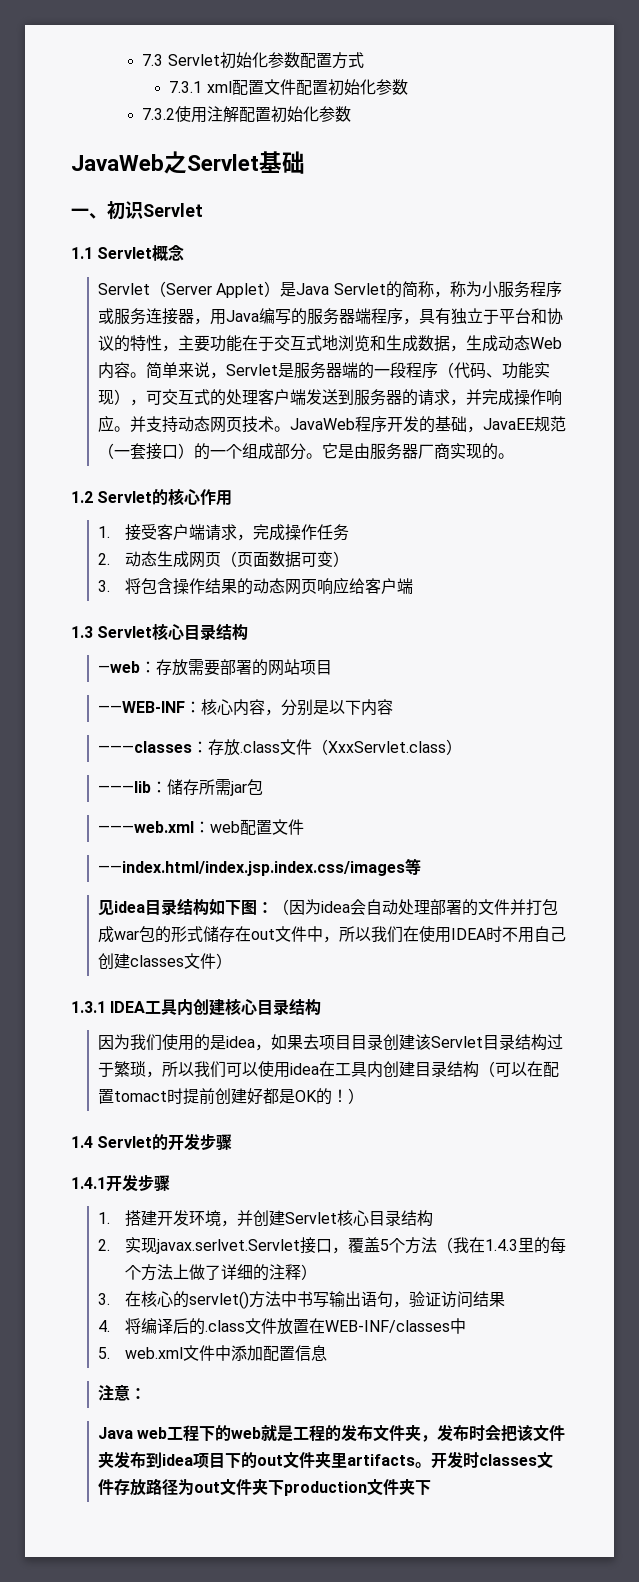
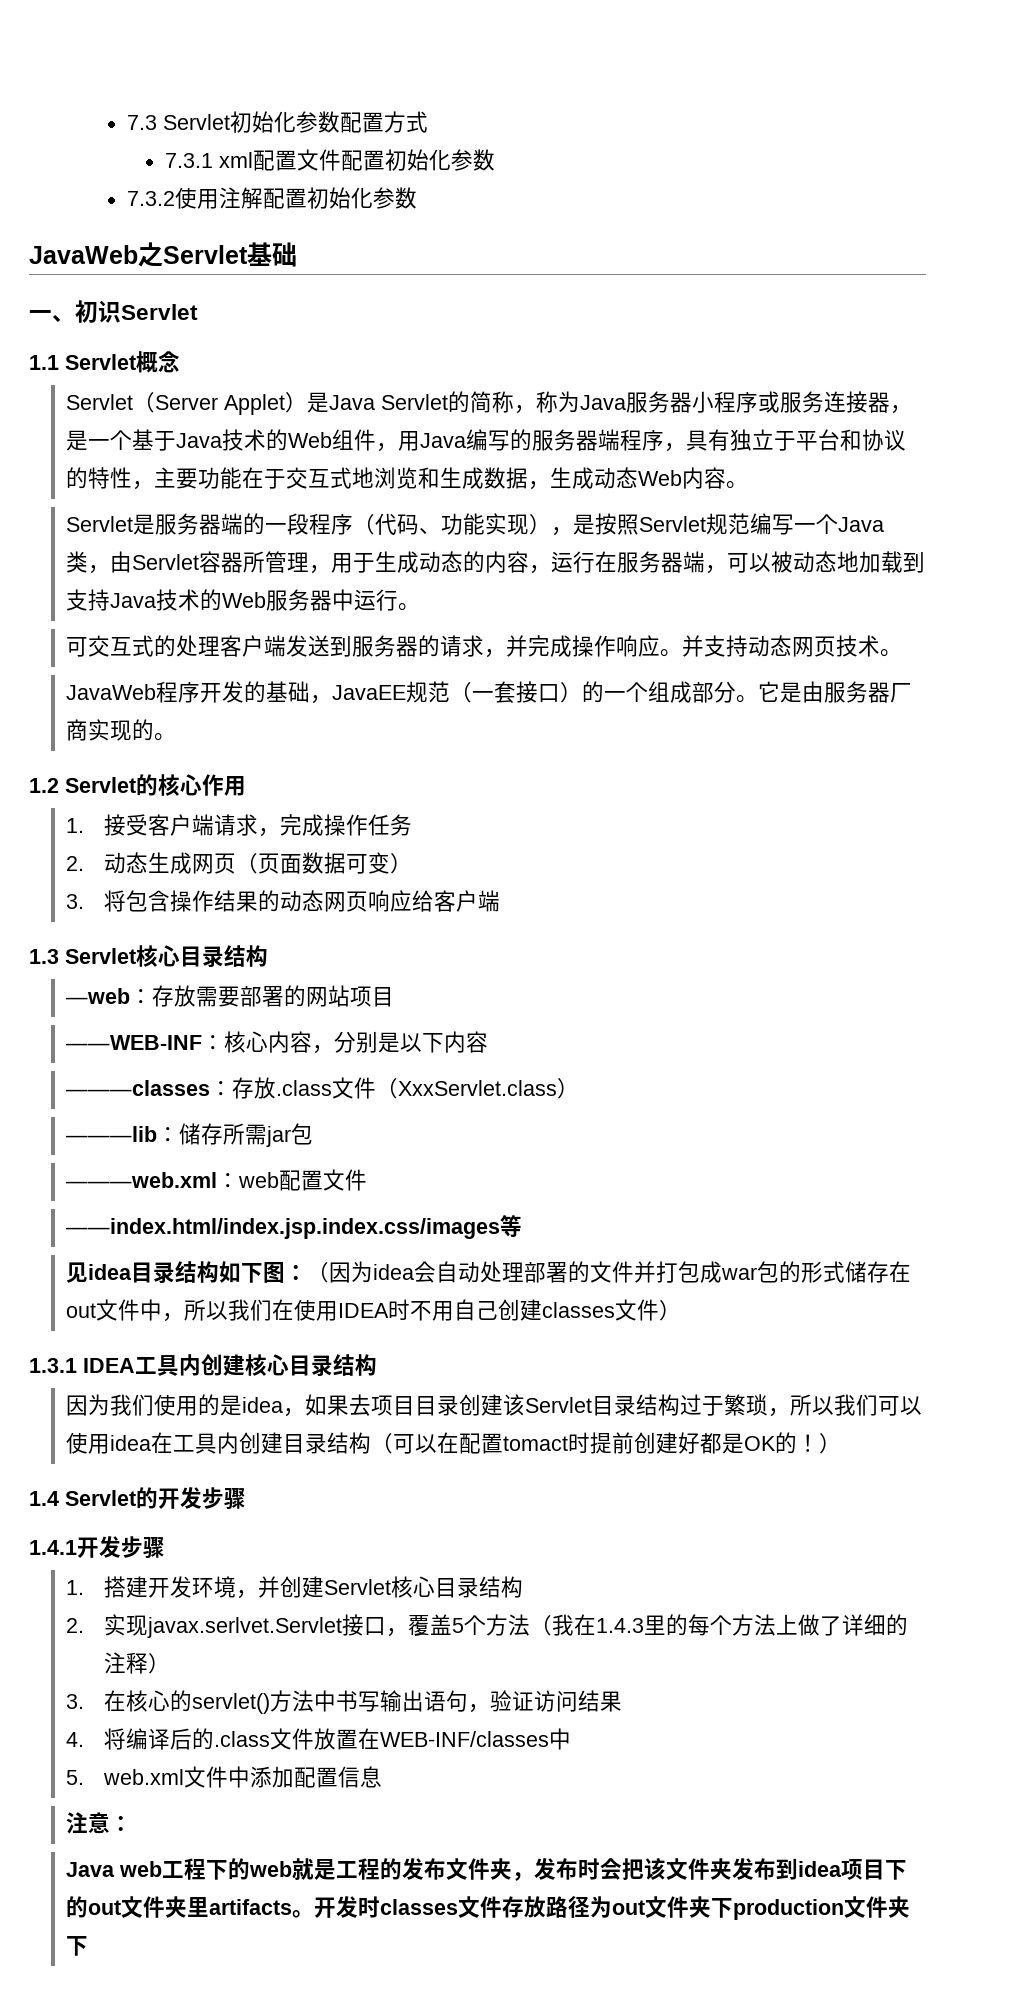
[481,281,530,298] 小服务 -> [580,391,715,413] Java服务器小
(210, 321) none -> [66,429,399,452] 是一个基于Java技术的Web组件，
[145,362,226,379] 简单来说， -> (749, 485) //
(146, 402) none -> [573,513,885,535] [66,551,926,574] [66,589,421,611] 是按照Servlet规范编写一个Java类，由Servlet容器所管理，用于生成动态的内容，运行在服务器端，可以被动态地加载到支持Java技术的Web服务器中运行。 //
(290, 429) none -> (903, 653) //

